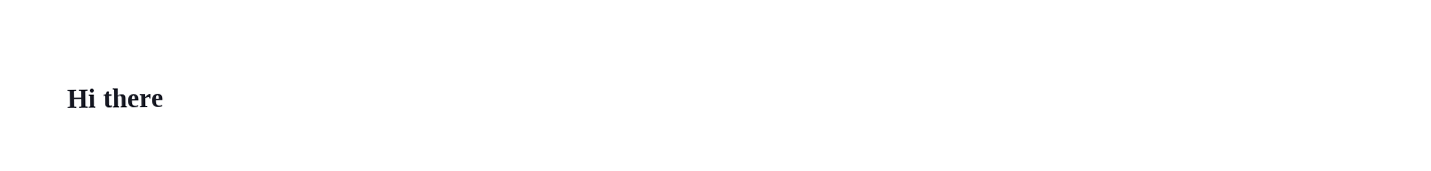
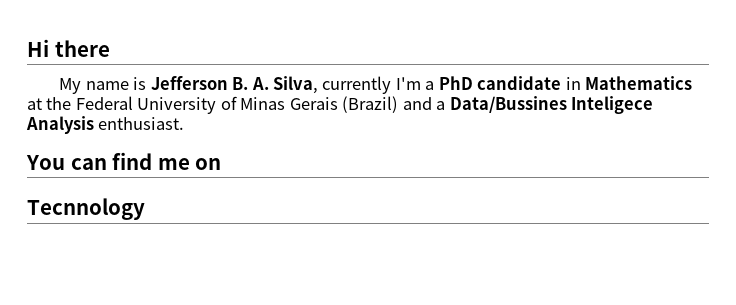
(165, 97) none -> [59,76,693,94] [27,96,654,114] [26,116,185,134] [26,152,222,170] [27,198,145,220] // My name is Jefferson B. A. Silva, currently I'm a PhD candidate in Mathematics at the Federal University of Minas Gerais (Brazil) and a Data/Bussines Inteligece Analysis enthusiast. // You can find me on // Tecnnology

